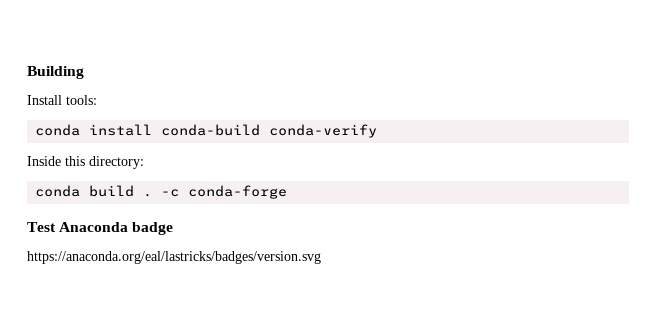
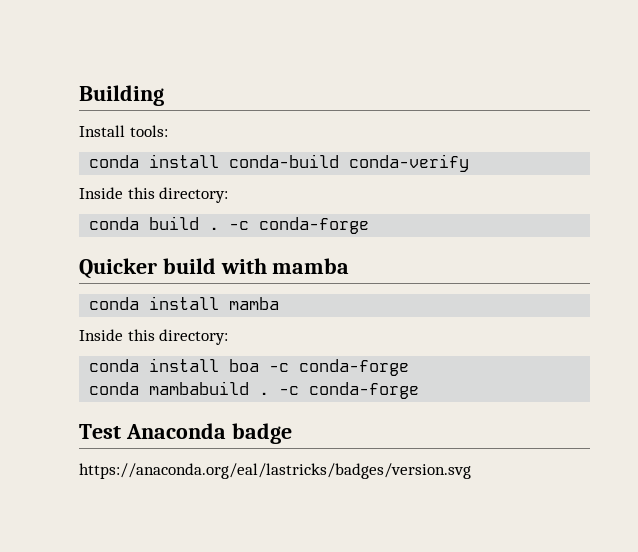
(288, 192) none -> [79,258,350,279] [89,296,280,310] [79,329,229,345] [89,358,410,376] [89,381,420,399] // Quicker build with mamba // conda install mamba // Inside this directory: // conda install boa -c conda-forge // conda mambabuild . -c conda-forge

